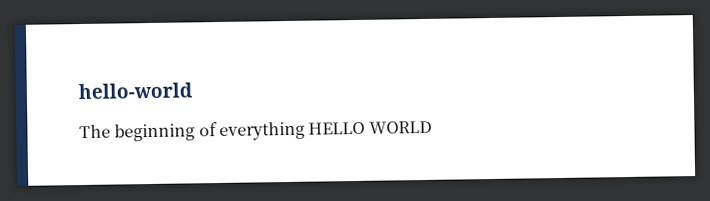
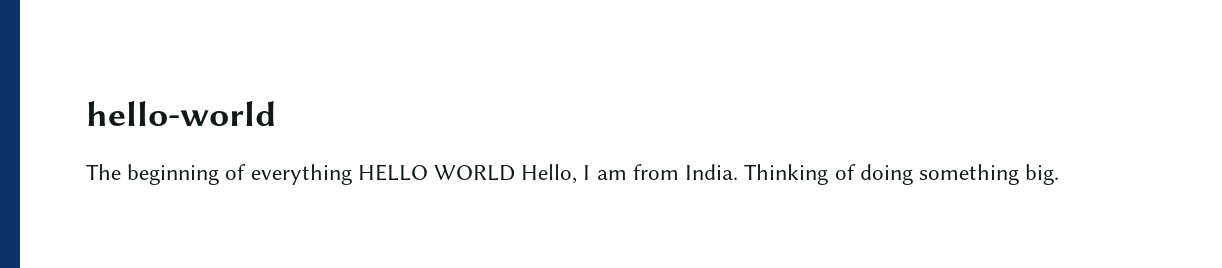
(432, 127) none -> [521,164,1060,185] Hello, I am from India. Thinking of doing something big.

